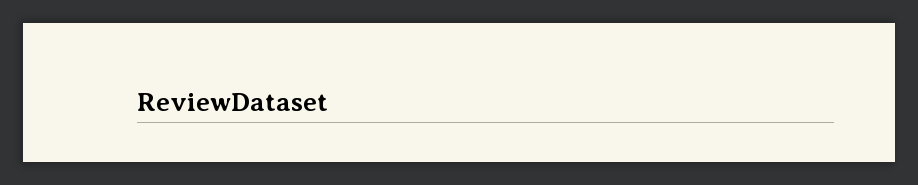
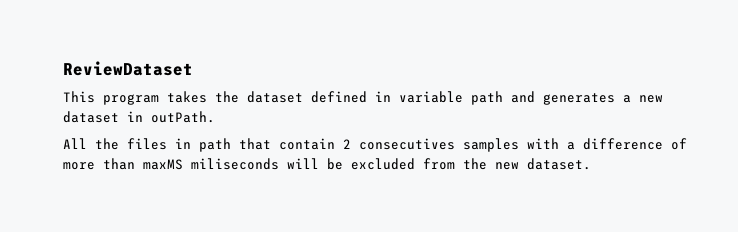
(328, 102) none -> [63,91,663,105] [63,111,215,123] [63,138,687,152] [63,158,591,170] // This program takes the dataset defined in variable path and generates a new dataset in outPath. // All the files in path that contain 2 consecutives samples with a difference of more than maxMS miliseconds will be excluded from the new dataset.

